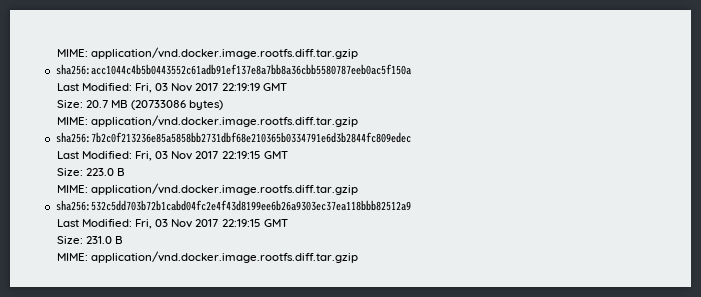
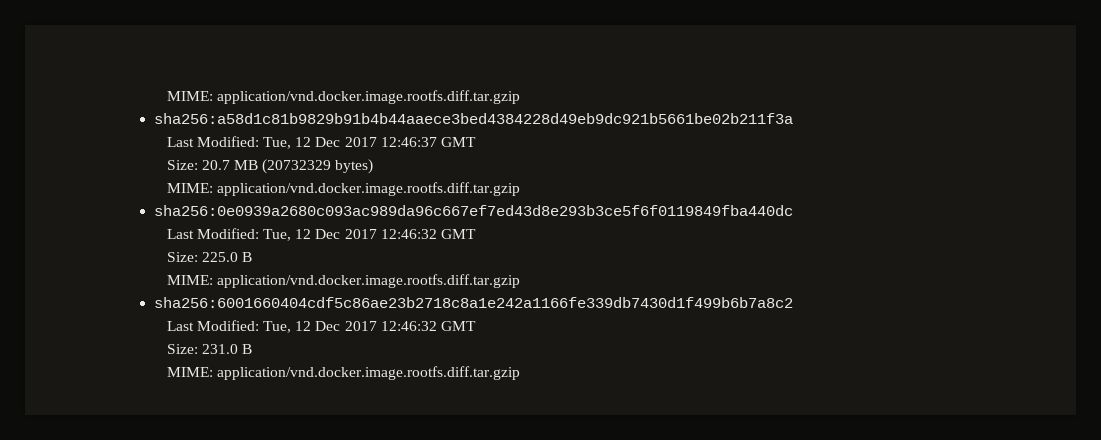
[56,47,359,59] [55,64,411,75] [56,83,260,93] MIME: application/vnd.docker.image.rootfs.diff.tar.gzip // sha256:acc1044c4b5b0443552c61adb91ef137e8a7bb8a36cbb5580787eeb0ac5f150a // Last Modified: Fri, 03 Nov 2017 22:19:19 -> [166,90,520,104] [153,113,793,124] [166,136,437,149] MIME: application/vnd.docker.image.rootfs.diff.tar.gzip // sha256:a58d1c81b9829b91b4b44aaece3bed4384228d49eb9dc921b5661be02b211f3a // Last Modified: Tue, 12 Dec 2017 12:46:37
[131,100,187,110] (20733086 -> [262,159,332,174] (20732329
[55,132,411,143] [56,151,288,161] [56,168,115,176] sha256:7b2c0f213236e85a5858bb2731dbf68e210365b0334791e6d3b2844fc809edec // Last Modified: Fri, 03 Nov 2017 22:19:15 GMT // Size: 223.0 -> [153,205,793,216] [166,228,476,241] [166,252,238,262] sha256:0e0939a2680c093ac989da96c667ef7ed43d8e293b3ce5f6f0119849fba440dc // Last Modified: Tue, 12 Dec 2017 12:46:32 GMT // Size: 225.0
[55,200,411,211] [56,219,261,229] sha256:532c5dd703b72b1cabd04fc2e4f43d8199ee6b26a9303ec37ea118bbb82512a9 // Last Modified: Fri, 03 Nov 2017 22:19:15 -> [153,297,793,308] [166,320,437,333] sha256:6001660404cdf5c86ae23b2718c8a1e242a1166fe339db7430d1f499b6b7a8c2 // Last Modified: Tue, 12 Dec 2017 12:46:32

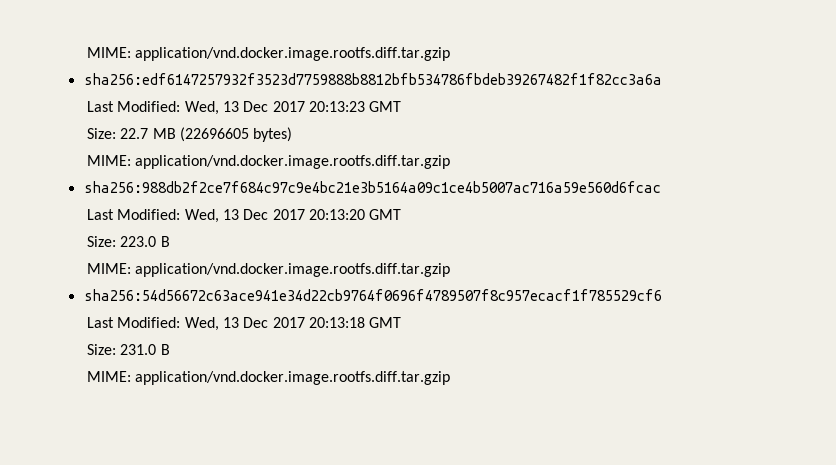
[166,90,520,104] [153,113,793,124] [166,136,476,149] [166,159,332,174] MIME: application/vnd.docker.image.rootfs.diff.tar.gzip // sha256:a58d1c81b9829b91b4b44aaece3bed4384228d49eb9dc921b5661be02b211f3a // Last Modified: Tue, 12 Dec 2017 12:46:37 GMT // Size: 20.7 MB (20732329 -> [87,47,451,61] [83,73,662,85] [87,101,402,115] [87,127,250,142] MIME: application/vnd.docker.image.rootfs.diff.tar.gzip // sha256:edf6147257932f3523d7759888b8812bfb534786fbdeb39267482f1f82cc3a6a // Last Modified: Wed, 13 Dec 2017 20:13:23 GMT // Size: 22.7 MB (22696605
[153,205,793,216] [166,228,476,241] [166,252,238,262] sha256:0e0939a2680c093ac989da96c667ef7ed43d8e293b3ce5f6f0119849fba440dc // Last Modified: Tue, 12 Dec 2017 12:46:32 GMT // Size: 225.0 -> [83,181,661,193] [87,209,402,223] [87,236,157,247] sha256:988db2f2ce7f684c97c9e4bc21e3b5164a09c1ce4b5007ac716a59e560d6fcac // Last Modified: Wed, 13 Dec 2017 20:13:20 GMT // Size: 223.0
[153,297,793,308] [166,320,437,333] sha256:6001660404cdf5c86ae23b2718c8a1e242a1166fe339db7430d1f499b6b7a8c2 // Last Modified: Tue, 12 Dec 2017 12:46:32 -> [83,289,662,301] [87,317,365,331] sha256:54d56672c63ace941e34d22cb9764f0696f4789507f8c957ecacf1f785529cf6 // Last Modified: Wed, 13 Dec 2017 20:13:18

